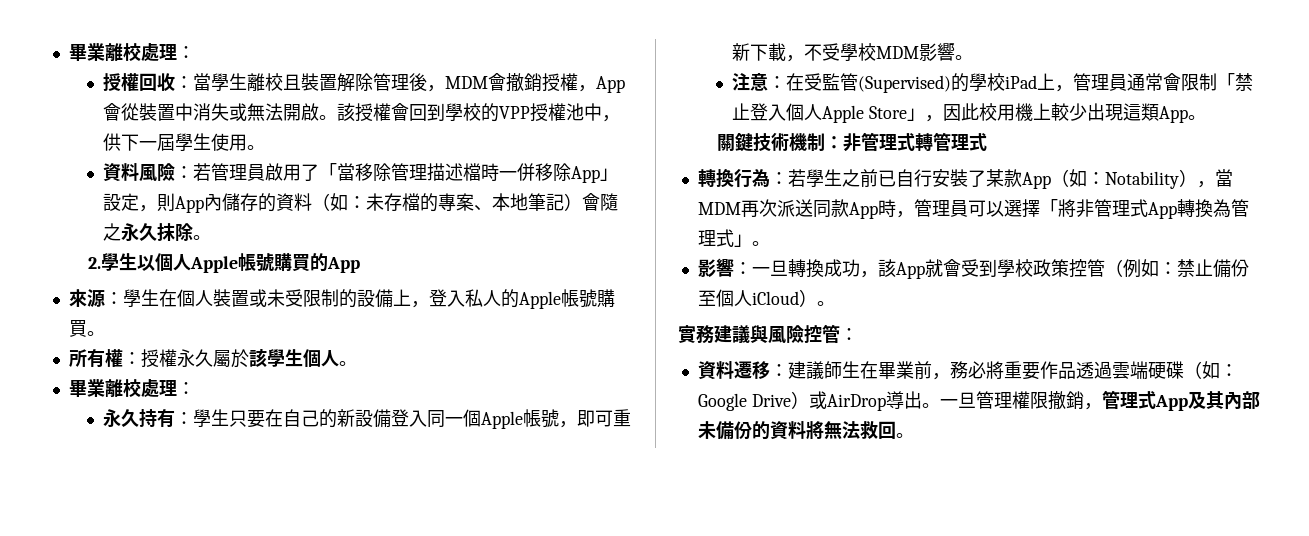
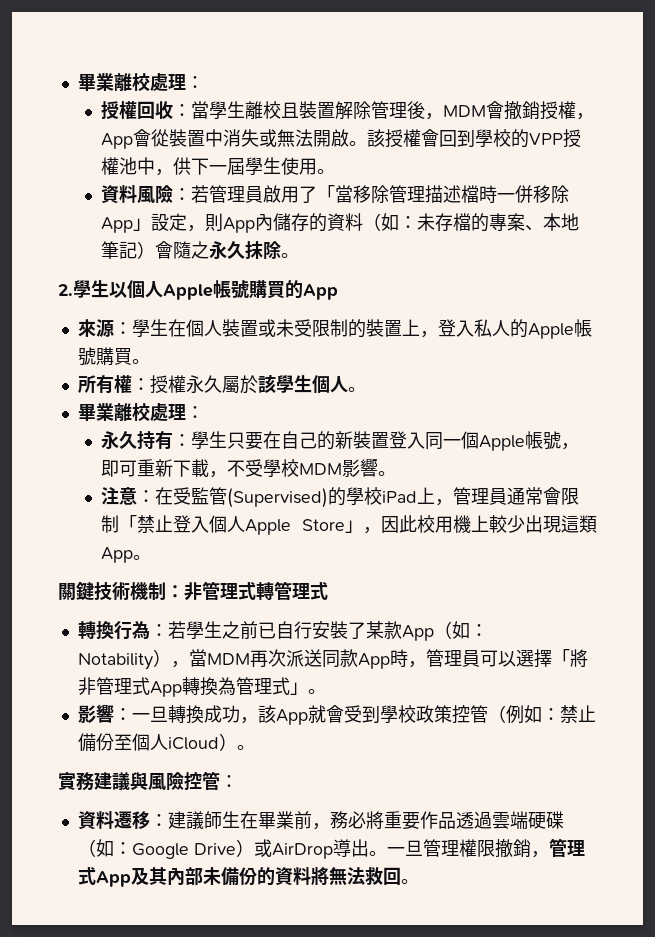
[356,289,393,308] 設備 -> [365,319,402,337] 裝置
[354,409,391,428] 設備 -> [353,431,390,449] 裝置

